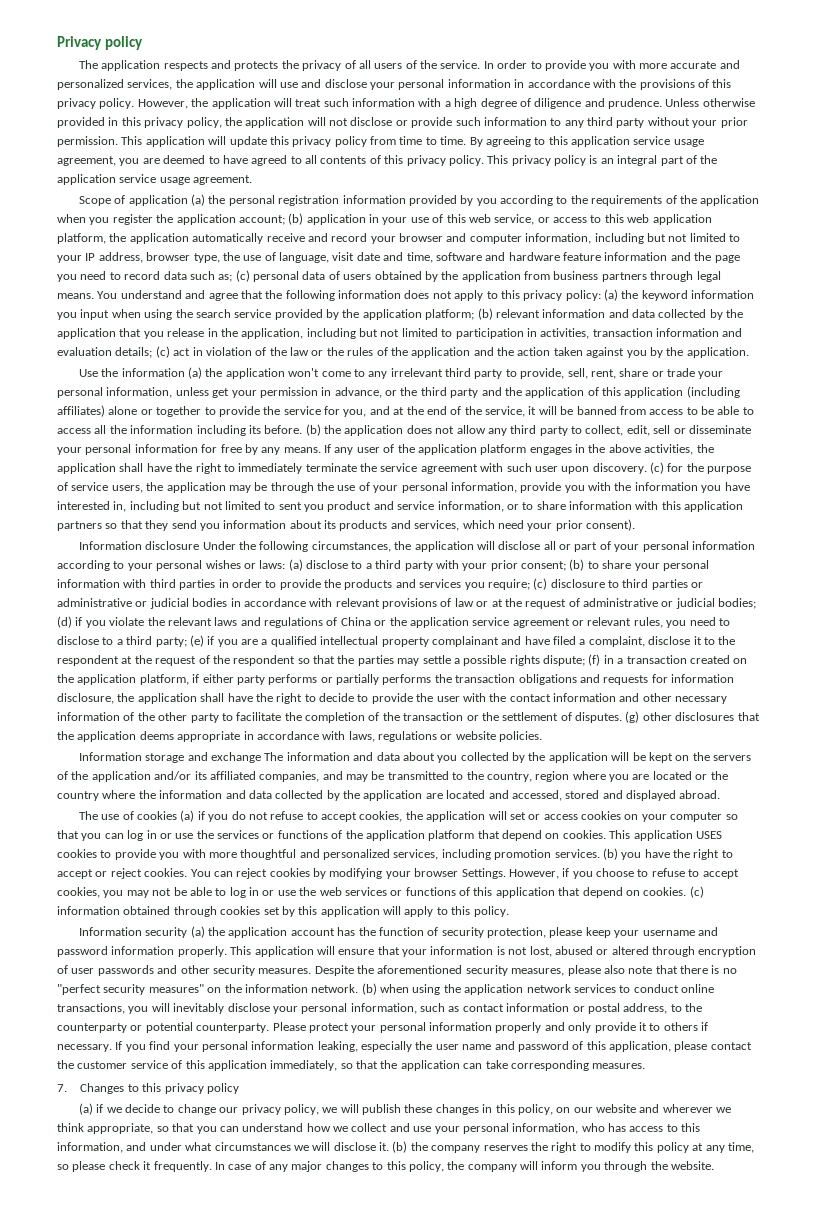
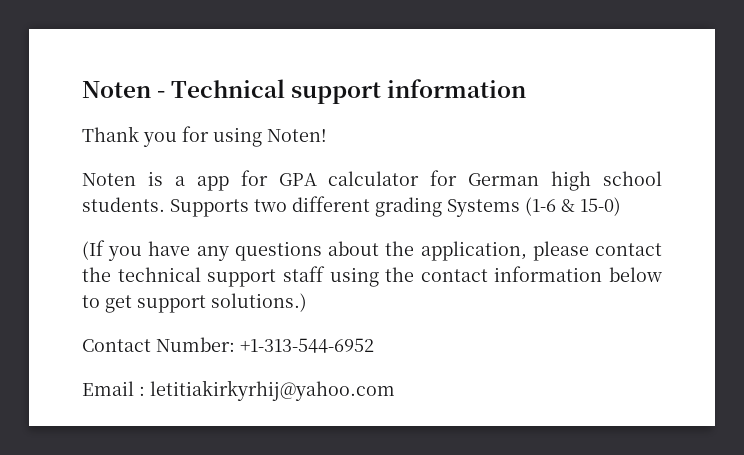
[57,36,143,50] [78,60,740,71] [57,79,732,90] [57,98,755,109] [57,117,748,128] [57,136,704,147] [57,155,718,166] [57,174,253,185] [78,194,760,206] [57,213,712,225] [57,233,740,244] [57,252,740,263] [57,270,721,282] [57,289,755,301] [57,308,744,320] [57,328,743,339] [57,346,749,358] [78,367,724,379] [57,386,740,398] [57,405,754,417] [57,424,751,436] [57,444,714,455] [57,462,752,474] [57,482,750,493] [57,501,744,512] [57,519,635,531] [78,541,755,552] [57,559,709,571] [57,578,704,590] [57,598,757,609] [57,616,730,628] [57,635,736,647] [57,654,748,666] [57,674,734,685] [57,693,728,704] [57,711,760,723] [57,731,543,742] [78,752,752,763] [57,771,728,782] [57,790,721,801] [78,810,738,822] [57,830,722,841] [57,848,733,860] [57,868,739,879] [57,886,704,898] [57,906,509,917] [78,926,718,938] [57,946,757,957] [57,965,737,976] [57,983,714,995] [57,1003,702,1014] [57,1022,708,1033] [57,1041,752,1052] [57,1060,646,1071] [57,1083,239,1094] [78,1103,732,1115] [57,1123,701,1134] [57,1141,754,1153] [57,1161,714,1172] Privacy policy // The application respects and protects the privacy of all users of the service. In order to provide you with more accurate and personalized services, the application will use and disclose your personal information in accordance with the provisions of this privacy policy. However, the application will treat such information with a high degree of diligence and prudence. Unless otherwise provided in this privacy policy, the application will not disclose or provide such information to any third party without your prior permission. This application will update this privacy policy from time to time. By agreeing to this application service usage agreement, you are deemed to have agreed to all contents of this privacy policy. This privacy policy is an integral part of the application service usage agreement. // Scope of application (a) the personal registration information provided by you according to the requirements of the application when you register the application account; (b) application in your use of this web service, or access to this web application platform, the application automatically receive and record your browser and computer information, including but not limited to your IP address, browser type, the use of language, visit date and time, software and hardware feature information and the page you need to record data such as; (c) personal data of users obtained by the application from business partners through legal means. You understand and agree that the following information does not apply to this privacy policy: (a) the keyword information you input when using the search service provided by the application platform; (b) relevant information and data collected by the application that you release in the application, including but not limited to participation in activities, transaction information and evaluation details; (c) act in violation of the law or the rules of the application and the action taken against you by the application. // Use the information (a) the application won't come to any irrelevant third party to provide, sell, rent, share or trade your personal information, unless get your permission in advance, or the third party and the application of this application (including affiliates) alone or together to provide the service for you, and at the end of the service, it will be banned from access to be able to access all the information including its before. (b) the application does not allow any third party to collect, edit, sell or disseminate your personal information for free by any means. If any user of the application platform engages in the above activities, the application shall have the right to immediately terminate the service agreement with such user upon discovery. (c) for the purpose of service users, the application may be through the use of your personal information, provide you with the information you have interested in, including but not limited to sent you product and service information, or to share information with this application partners so that they send you information about its products and services, which need your prior consent). // Information disclosure Under the following circumstances, the application will disclose all or part of your personal information according to your personal wishes or laws: (a) disclose to a third party with your prior consent; (b) to share your personal information with third parties in order to provide the products and services you require; (c) disclosure to third parties or administrative or judicial bodies in accordance with relevant provisions of law or at the request of administrative or judicial bodies; (d) if you violate the relevant laws and regulations of China or the application service agreement or relevant rules, you need to disclose to a third party; (e) if you are a qualified intellectual property complainant and have filed a complaint, disclose it to the respondent at the request of the respondent so that the parties may settle a possible rights dispute; (f) in a transaction created on the application platform, if either party performs or partially performs the transaction obligations and requests for information disclosure, the application shall have the right to decide to provide the user with the contact information and other necessary information of the other party to facilitate the completion of the transaction or the settlement of disputes. (g) other disclosures that the application deems appropriate in accordance with laws, regulations or website policies. // Information storage and exchange The information and data about you collected by the application will be kept on the servers of the application and/or its affiliated companies, and may be transmitted to the country, region where you are located or the country where the information and data collected by the application are located and accessed, stored and displayed abroad. // The use of cookies (a) if you do not refuse to accept cookies, the application will set or access cookies on your computer so that you can log in or use the services or functions of the application platform that depend on cookies. This application USES cookies to provide you with more thoughtful and personalized services, including promotion services. (b) you have the right to accept or reject cookies. You can reject cookies by modifying your browser Settings. However, if you choose to refuse to accept cookies, you may not be able to log in or use the web services or functions of this application that depend on cookies. (c) information obtained through cookies set by this application will apply to this policy. // Information security (a) the application account has the function of security protection, please keep your username and password information properly. This application will ensure that your information is not lost, abused or altered through encryption of user passwords and other security measures. Despite the aforementioned security measures, please also note that there is no "perfect security measures" on the information network. (b) when using the application network services to conduct online transactions, you will inevitably disclose your personal information, such as contact information or postal address, to the counterparty or potential counterparty. Please protect your personal information properly and only provide it to others if necessary. If you find your personal information leaking, especially the user name and password of this application, please contact the customer service of this application immediately, so that the application can take corresponding measures. // 7. Changes to this privacy policy // (a) if we decide to change our privacy policy, we will publish these changes in this policy, on our website and wherever we think appropriate, so that you can understand how we collect and use your personal information, who has access to this information, and under what circumstances we will disclose it. (b) the company reserves the right to modify this policy at any time, so please check it frequently. In case of any major changes to this policy, the company will inform you through the website. -> [82,79,527,104] [82,126,327,147] [82,170,662,191] [82,196,621,217] [82,240,662,261] [82,266,662,287] [82,293,307,313] [82,337,374,353] [82,380,395,401] Noten - Technical support information // Thank you for using Noten! // Noten is a app for GPA calculator for German high school students. Supports two different grading Systems (1-6 & 15-0) // (If you have any questions about the application, please contact the technical support staff using the contact information below to get support solutions.) // Contact Number: +1-313-544-6952 // Email : letitiakirkyrhij@yahoo.com

